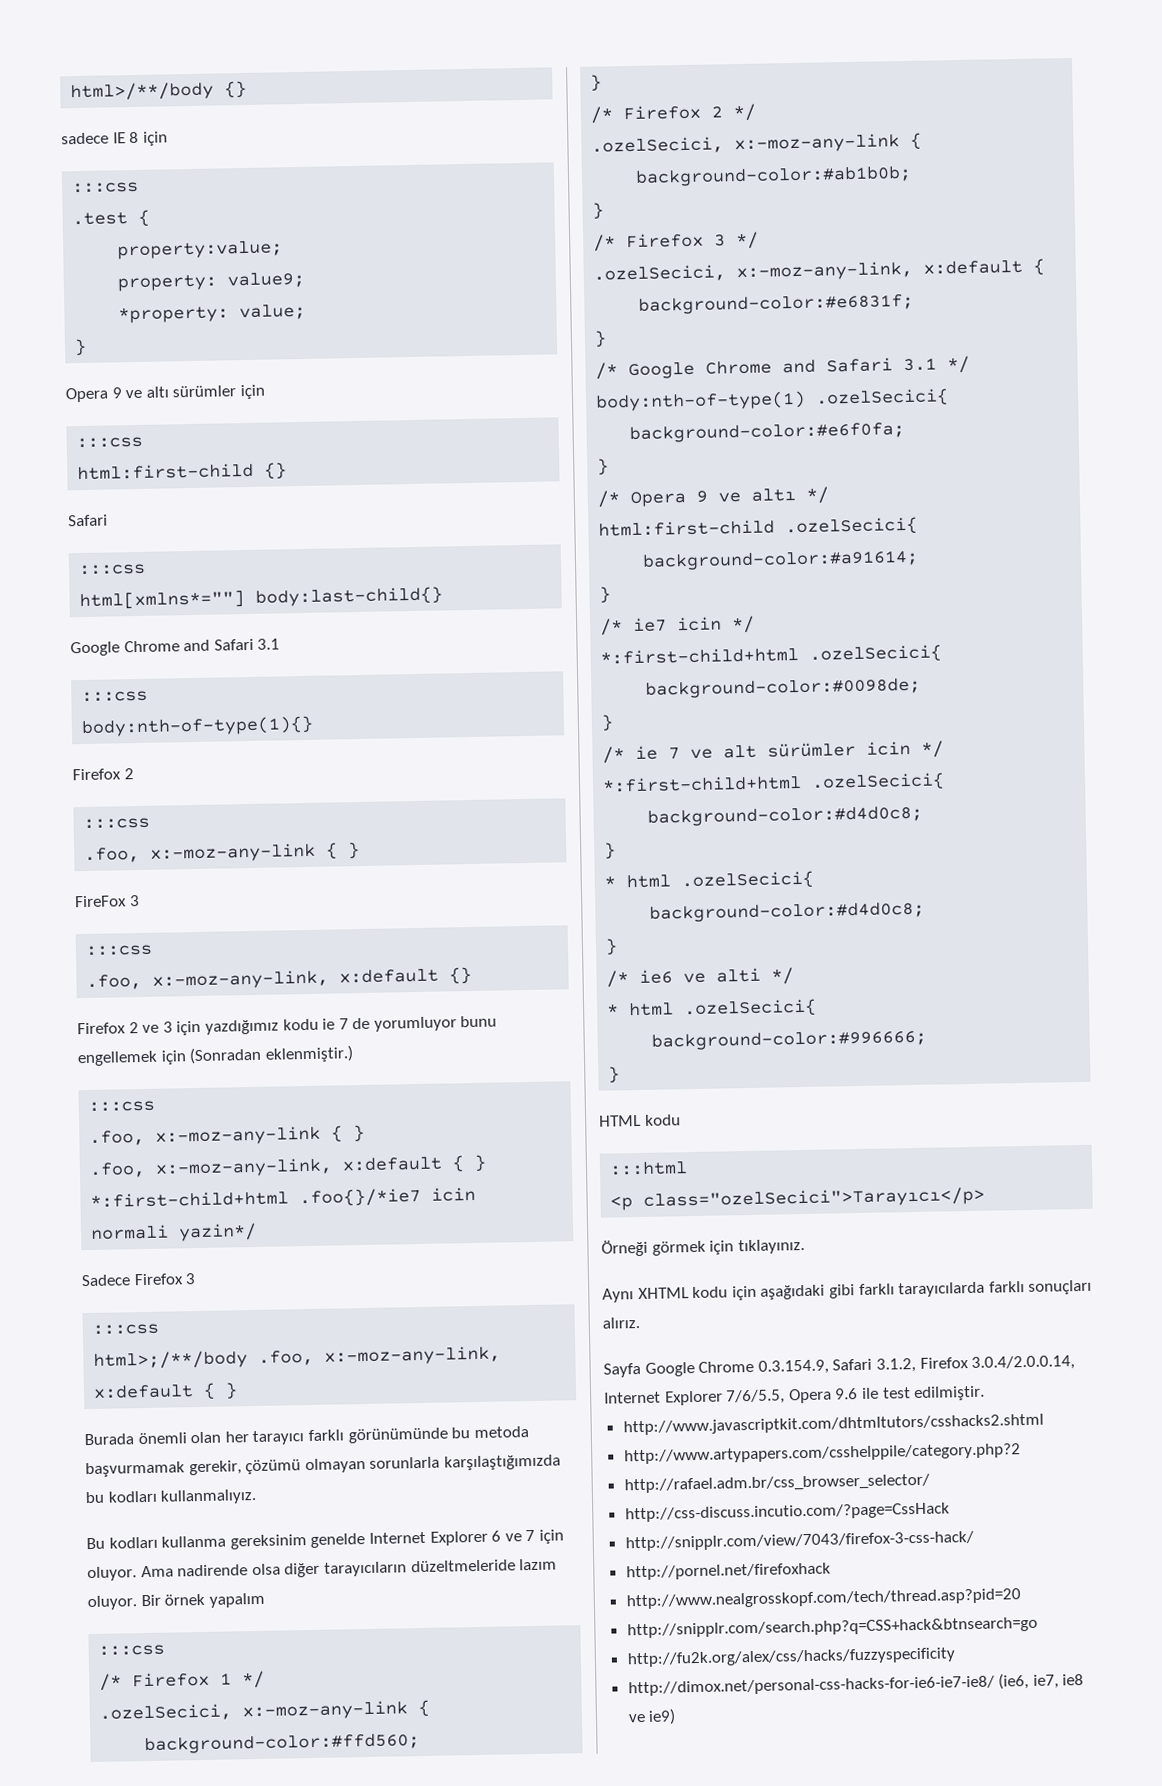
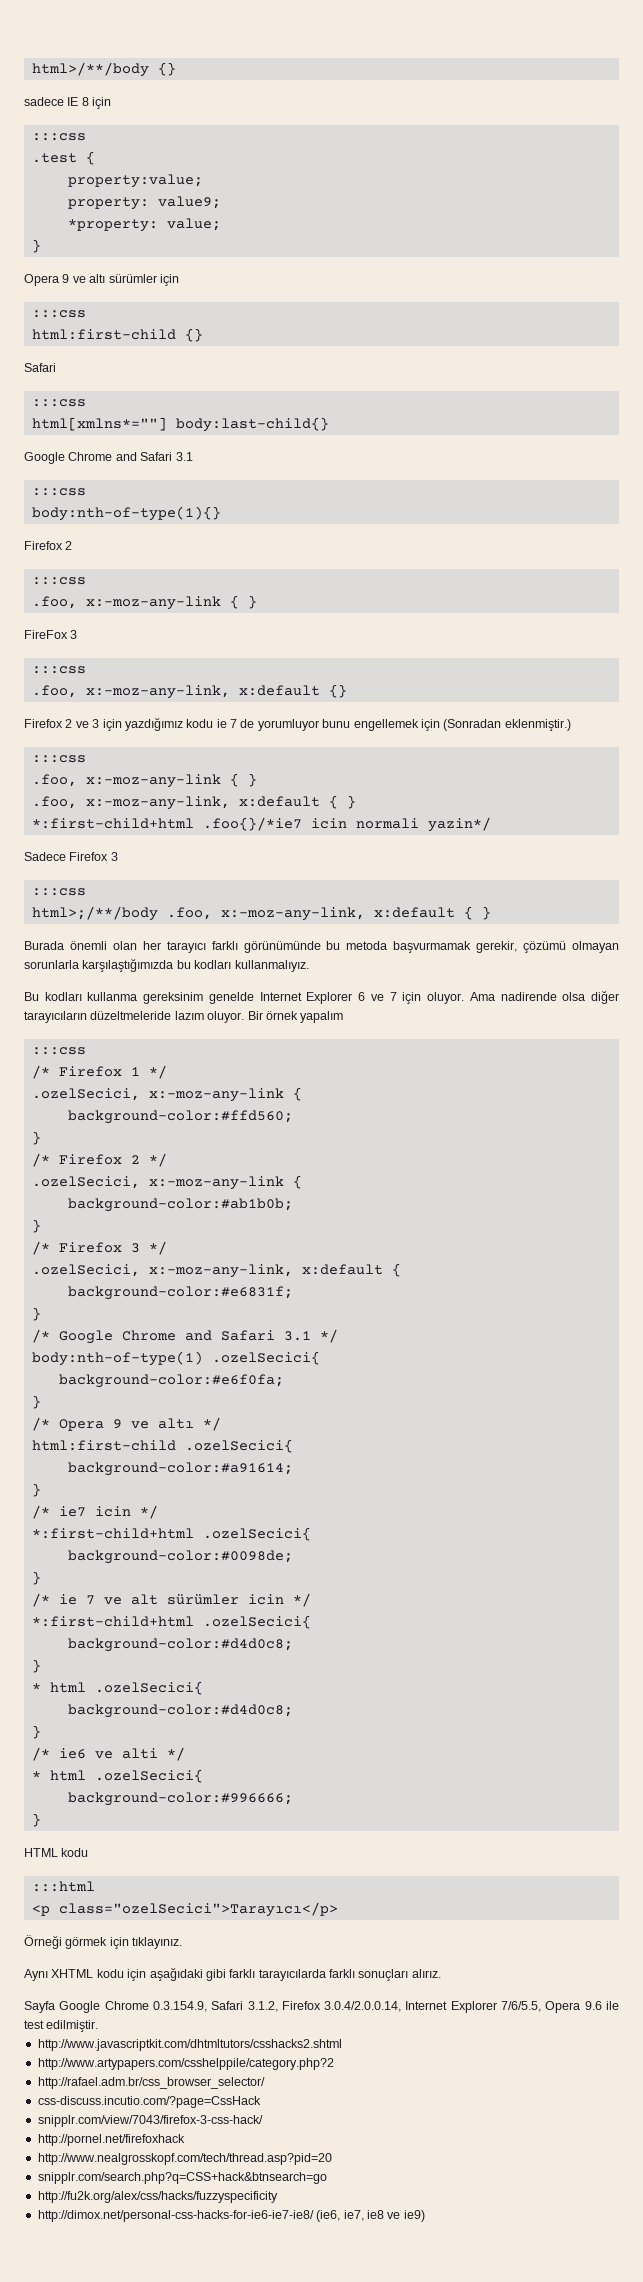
[624,1502,950,1523] [624,1530,974,1552] http://css-discuss.incutio.com/?page=CssHack // http://snipplr.com/view/7043/firefox-3-css-hack/ -> [37,2096,261,2108] [37,2115,263,2127] css-discuss.incutio.com/?page=CssHack // snipplr.com/view/7043/firefox-3-css-hack/
[626,1616,1038,1639] http://snipplr.com/search.php?q=CSS+hack&btnsearch=go -> [37,2172,327,2184] snipplr.com/search.php?q=CSS+hack&btnsearch=go

